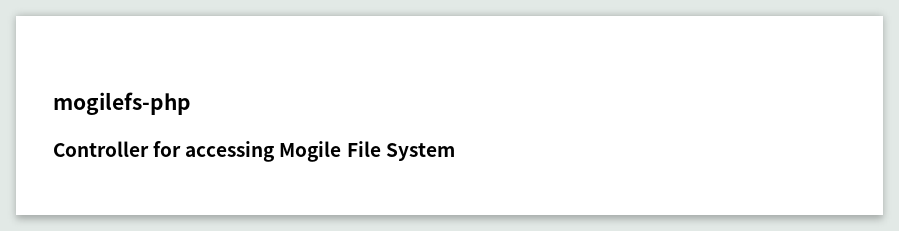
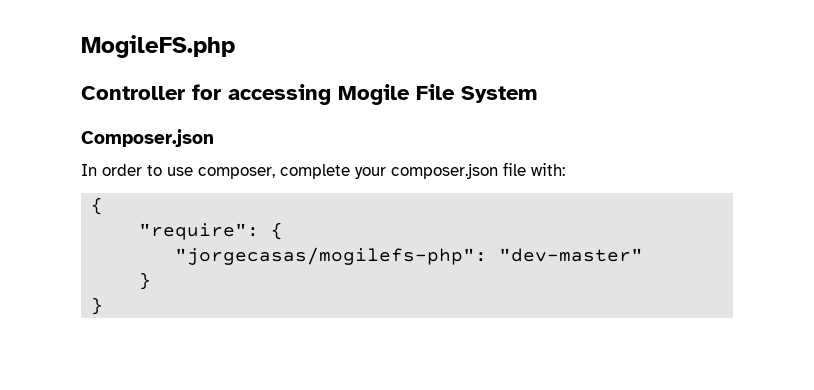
[53,92,191,115] mogilefs-php -> [81,35,235,58] MogileFS.php
(455, 152) none -> [81,129,214,147] [81,162,565,179] [91,197,104,215] [139,222,284,240] [175,247,644,265] [139,272,152,290] [91,297,104,315] // Composer.json // In order to use composer, complete your composer.json file with: // { // "require": { // "jorgecasas/mogilefs-php": "dev-master" // } // }

